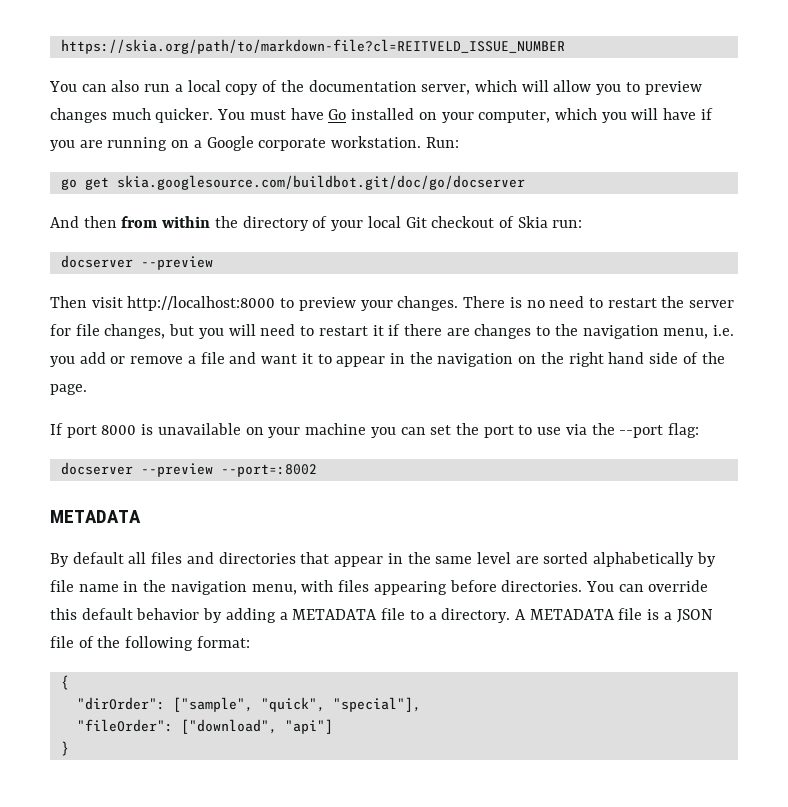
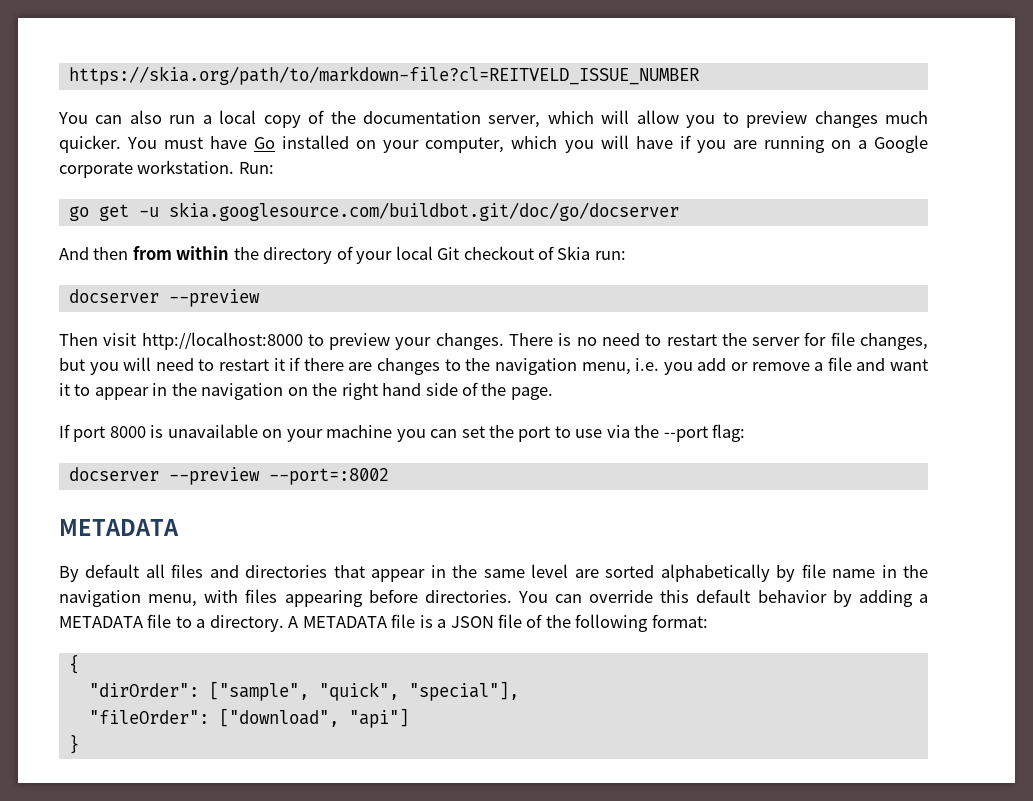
(109, 183) none -> [138,207,159,217] -u

